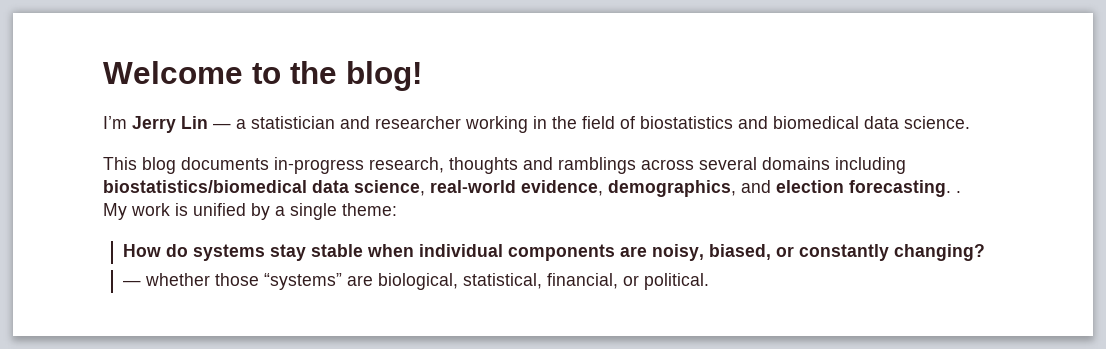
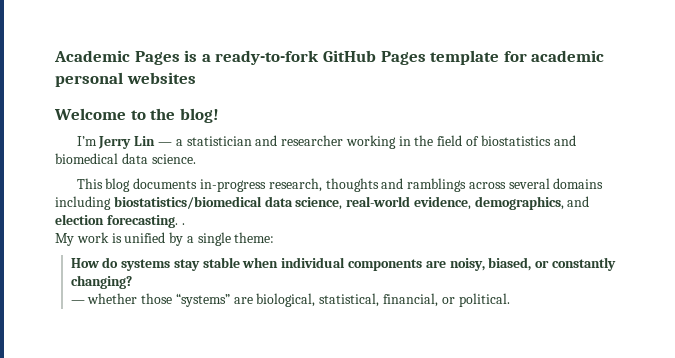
(103, 72) none -> [54,50,605,65] [55,72,196,87] Academic Pages is a ready-to-fork GitHub Pages template for academic personal websites //

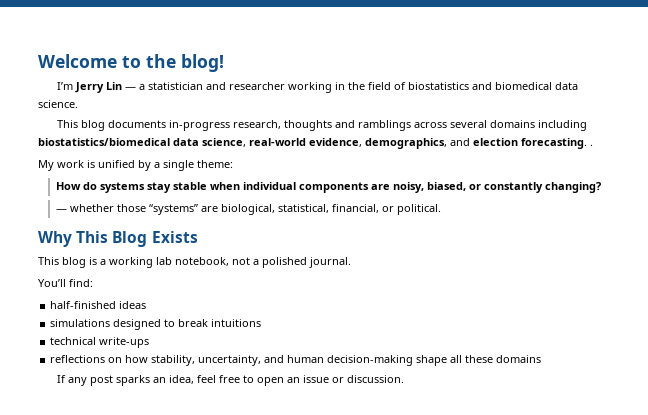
[54,50,605,65] [55,72,196,87] Academic Pages is a ready-to-fork GitHub Pages template for academic personal websites // -> (38, 61) none
(510, 300) none -> [38,231,198,247] [38,257,351,268] [38,279,93,287] [50,301,147,309] [50,319,262,330] [50,337,150,348] [50,355,542,366] [57,375,405,386] // Why This Blog Exists // This blog is a working lab notebook, not a polished journal. // You’ll find: // half-finished ideas // simulations designed to break intuitions // technical write-ups // reflections on how stability, uncertainty, and human decision-making shape all these domains // If any post sparks an idea, feel free to open an issue or discussion.

